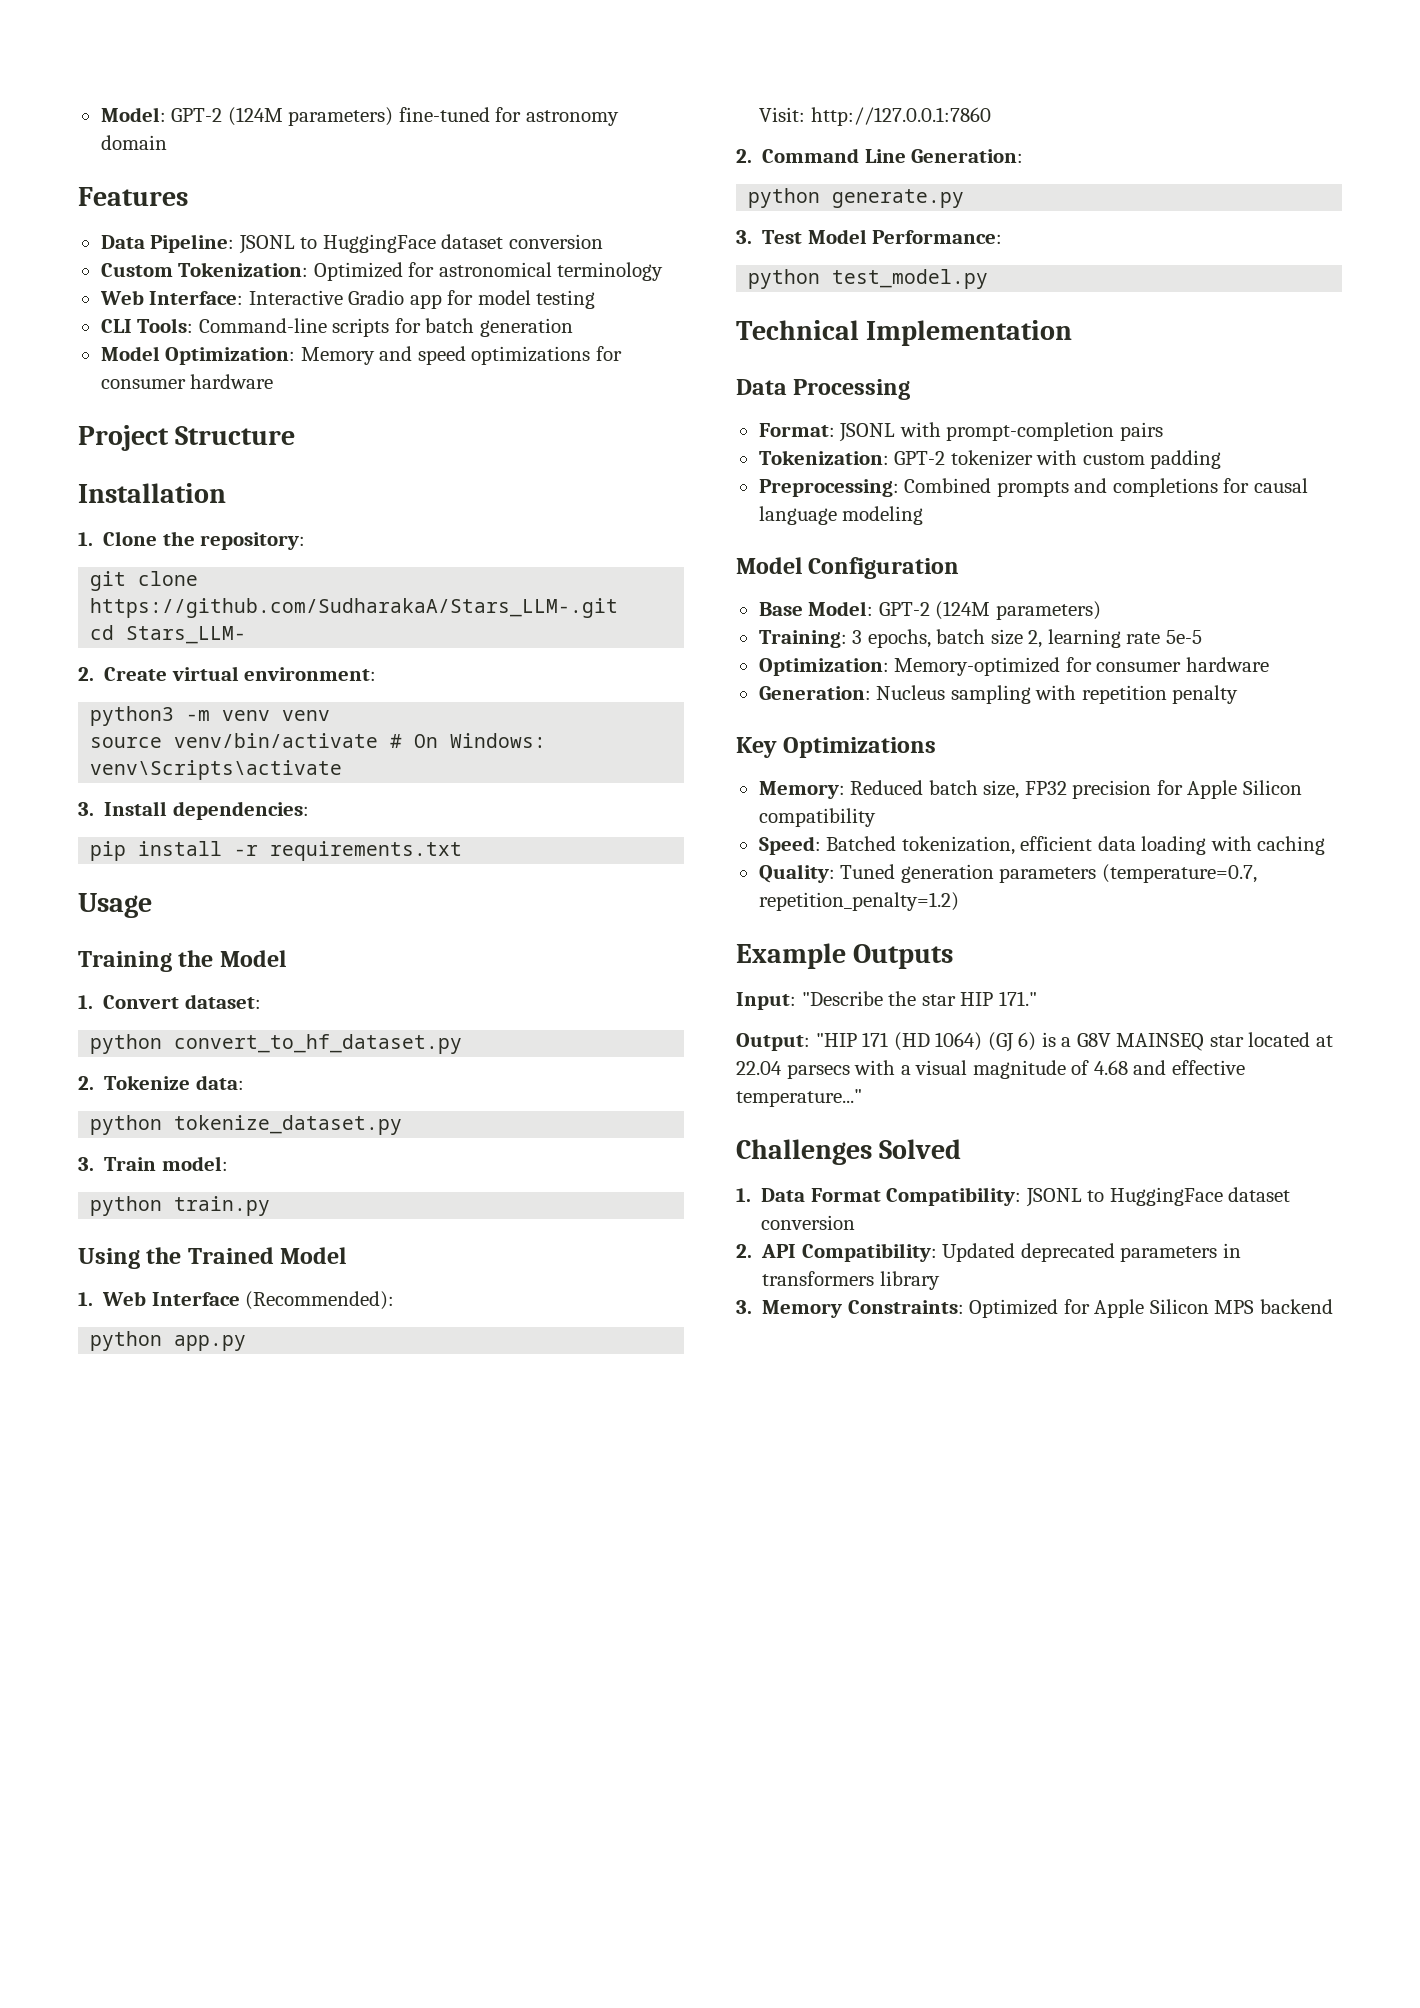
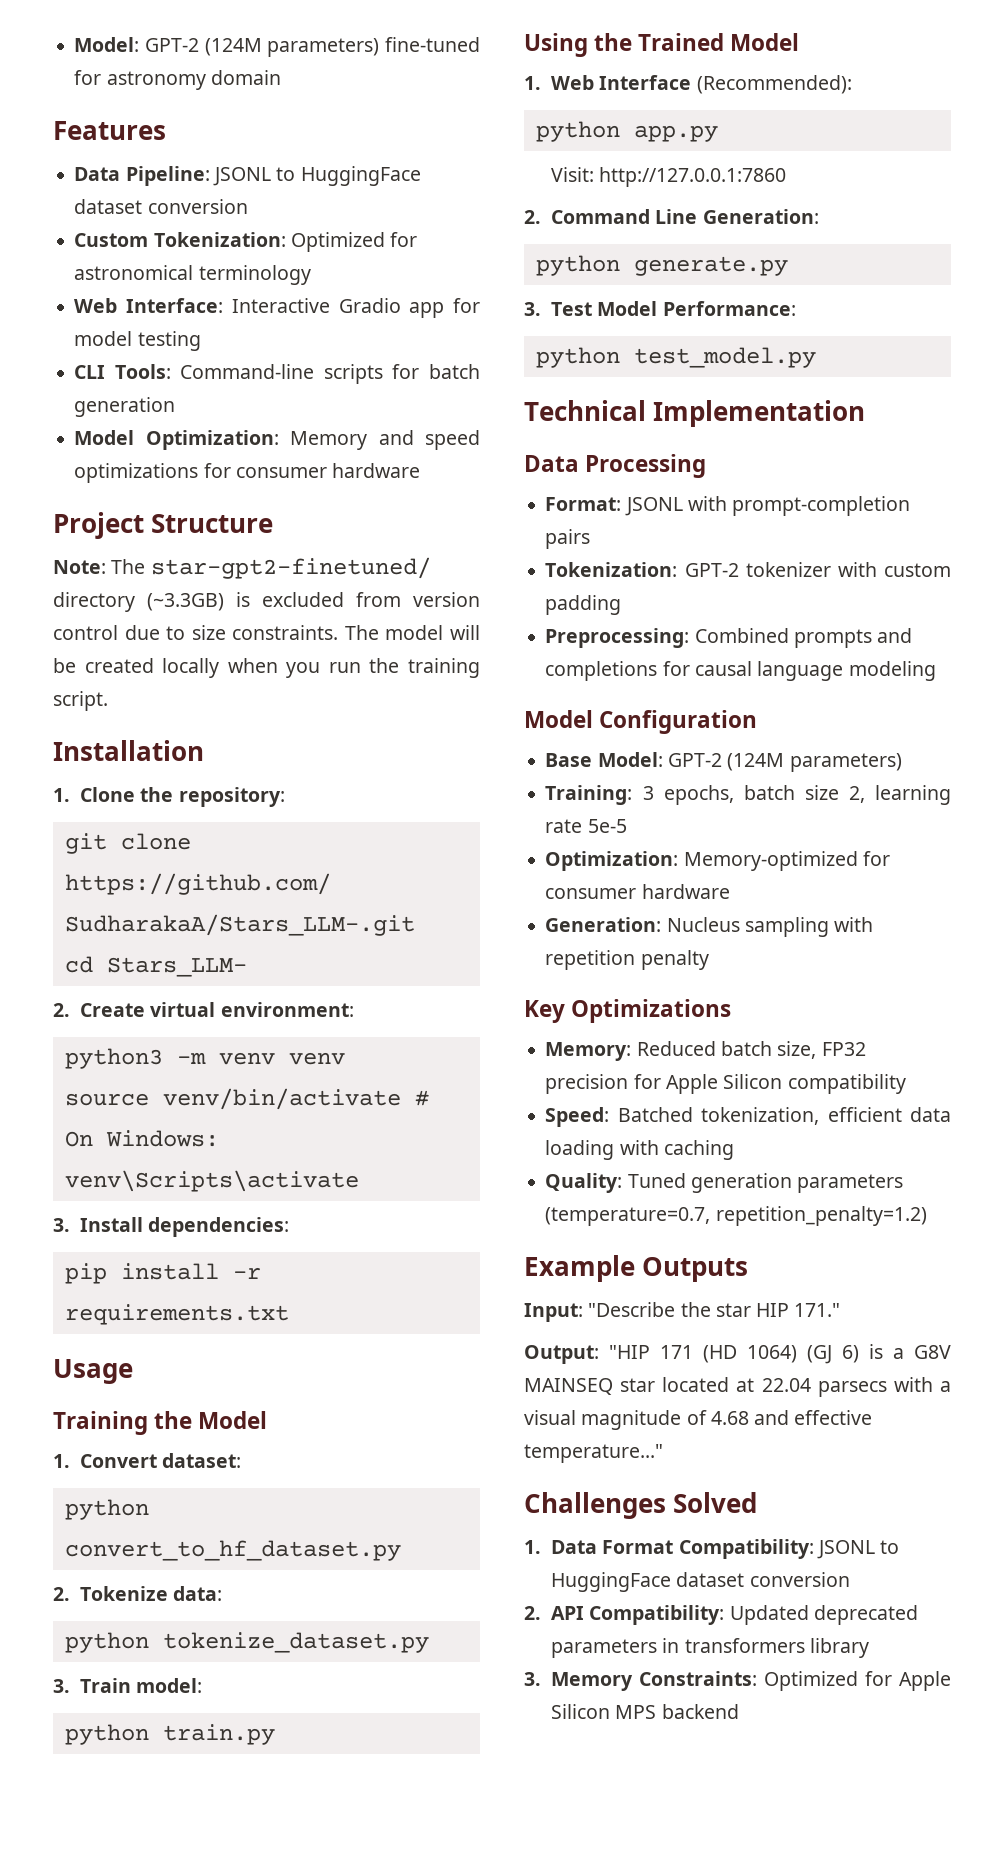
(296, 435) none -> [53,557,431,579] [53,592,480,612] [53,625,480,640] [53,658,480,678] [53,691,108,711] // Note: The star-gpt2-finetuned/ directory (~3.3GB) is excluded from version control due to size constraints. The model will be created locally when you run the training script.

